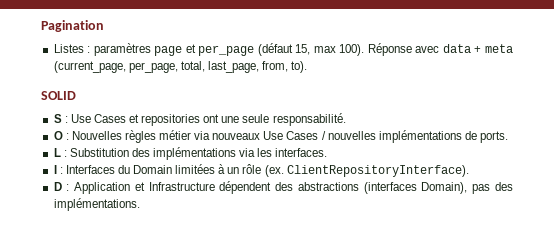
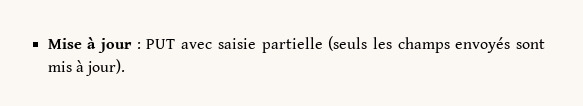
[41,20,104,32] [53,43,513,56] [53,61,308,73] [41,91,76,100] [53,113,346,126] [53,130,509,143] [53,147,328,160] [53,164,469,177] [53,181,513,194] [53,198,140,211] Pagination // Listes : paramètres page et per_page (défaut 15, max 100). Réponse avec data + meta (current_page, per_page, total, last_page, from, to). // SOLID // S : Use Cases et repositories ont une seule responsabilité. // O : Nouvelles règles métier via nouveaux Use Cases / nouvelles implémentations de ports. // L : Substitution des implémentations via les interfaces. // I : Interfaces du Domain limitées à un rôle (ex. ClientRepositoryInterface). // D : Application et Infrastructure dépendent des abstractions (interfaces Domain), pas des implémentations. -> [47,36,545,53] [47,59,126,76] Mise à jour : PUT avec saisie partielle (seuls les champs envoyés sont mis à jour).

